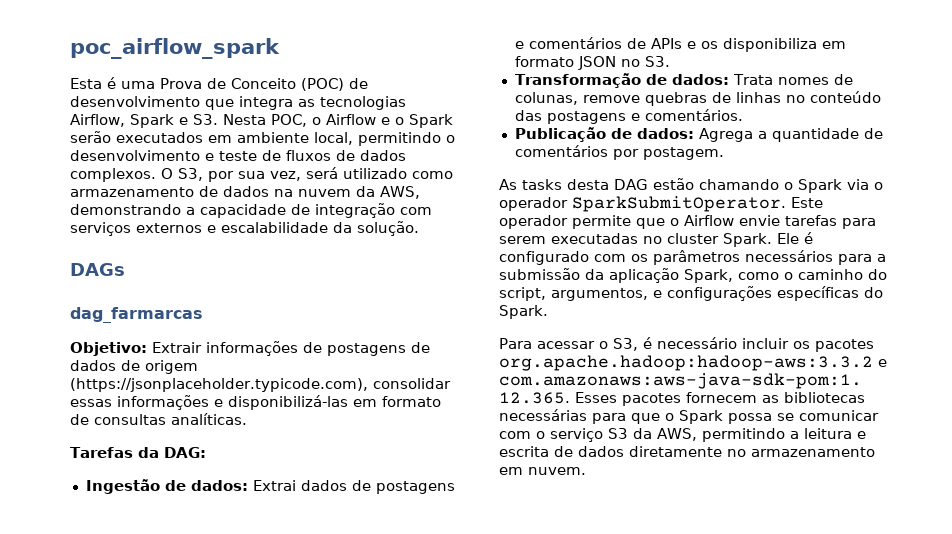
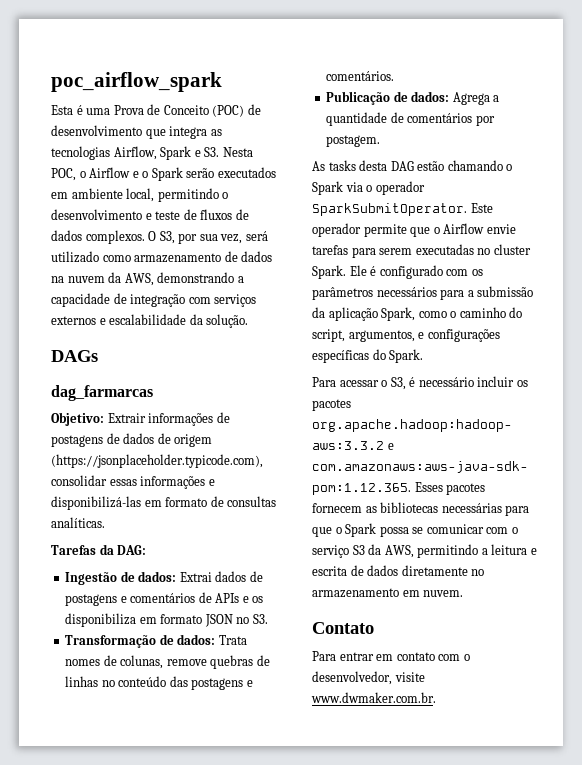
(586, 471) none -> [312,622,374,634] [312,651,470,661] [312,671,425,685] [311,692,436,703] // Contato // Para entrar em contato com o desenvolvedor, visite www.dwmaker.com.br.

